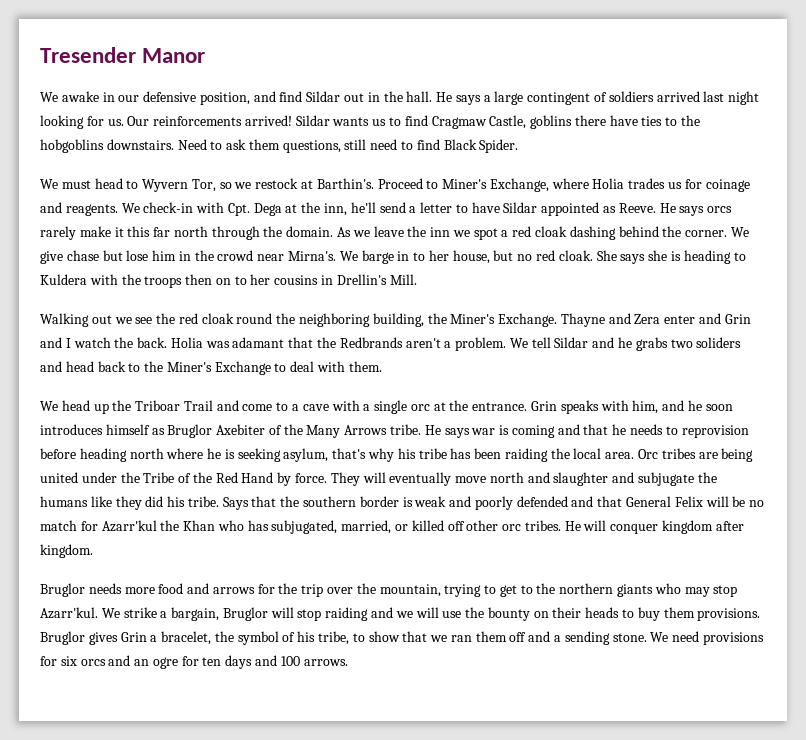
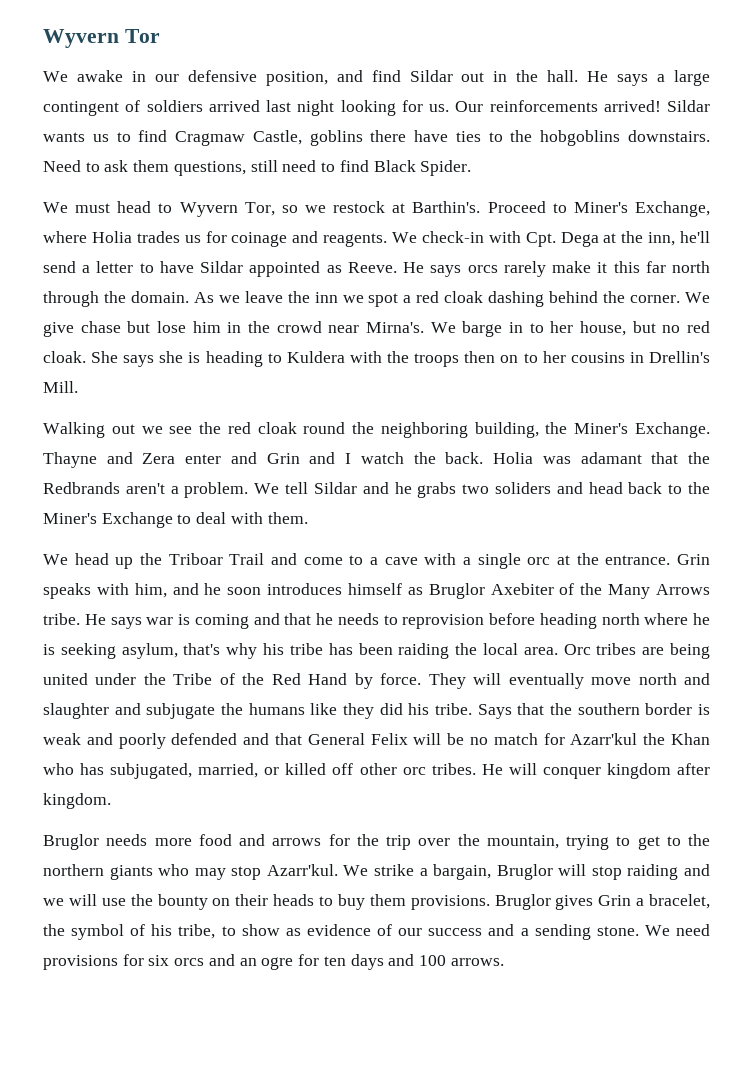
[40,47,206,63] Tresender Manor -> [43,29,160,48] Wyvern Tor
[402,631,527,642] that we ran them off -> [285,924,483,936] as evidence of our success

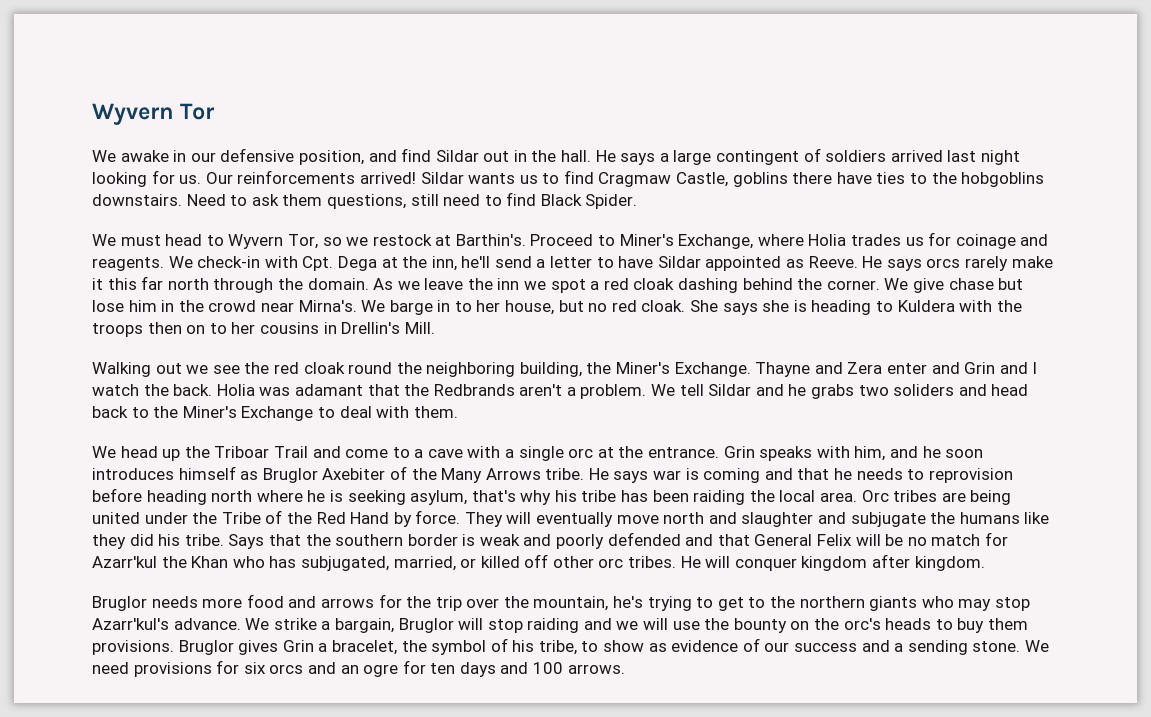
(559, 842) none -> [613,596,644,608] he's
[266,864,338,876] Azarr'kul. -> [92,618,241,630] Azarr'kul's advance.
[235,894,269,906] their -> [814,618,881,630] the orc's

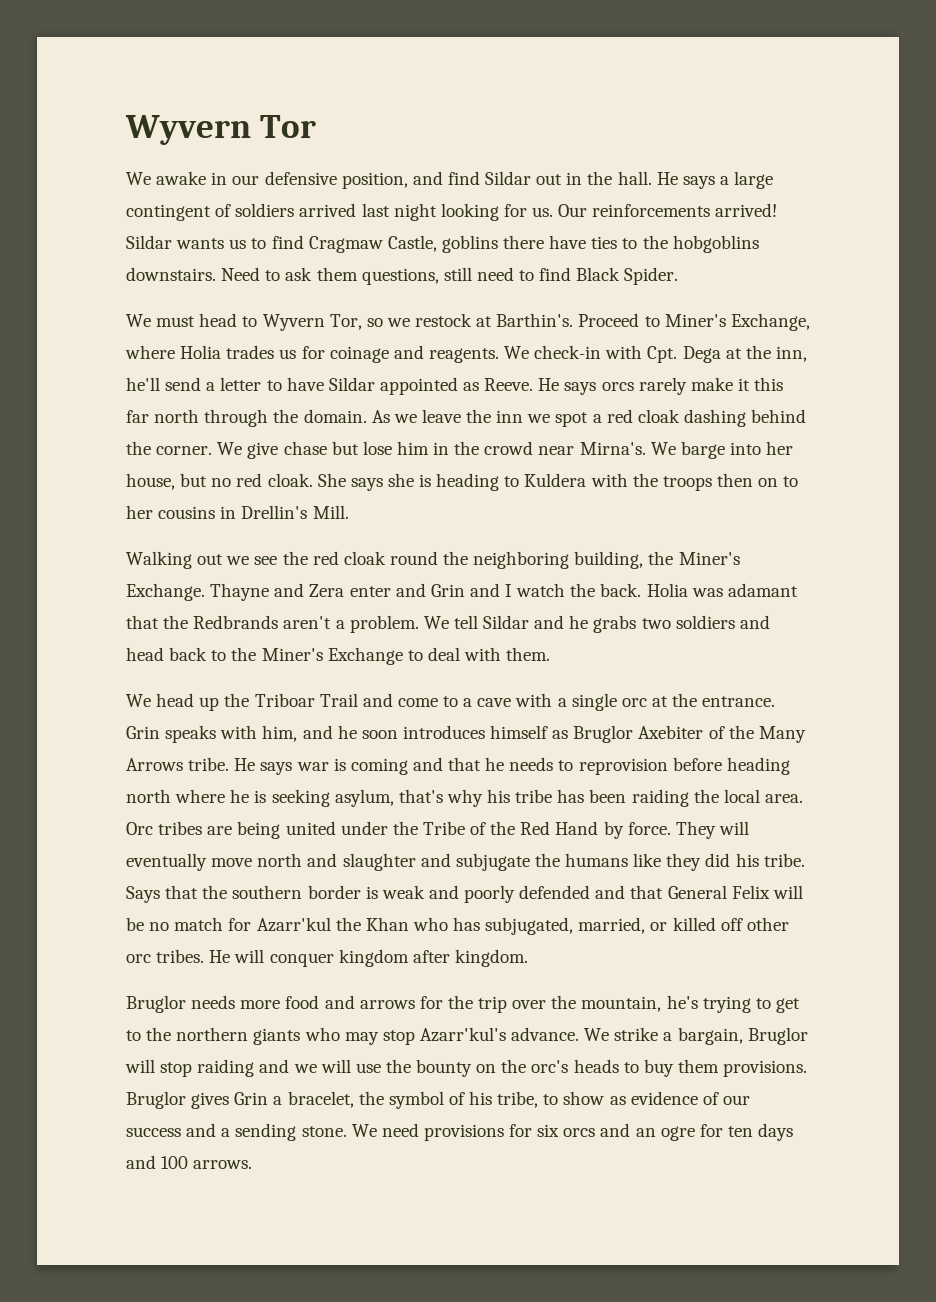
[437,300,472,312] in to -> [729,442,761,455] into
[893,384,955,396] soliders -> [675,615,735,629] soldiers

